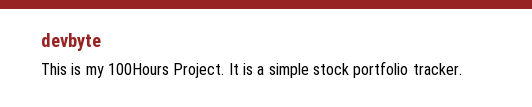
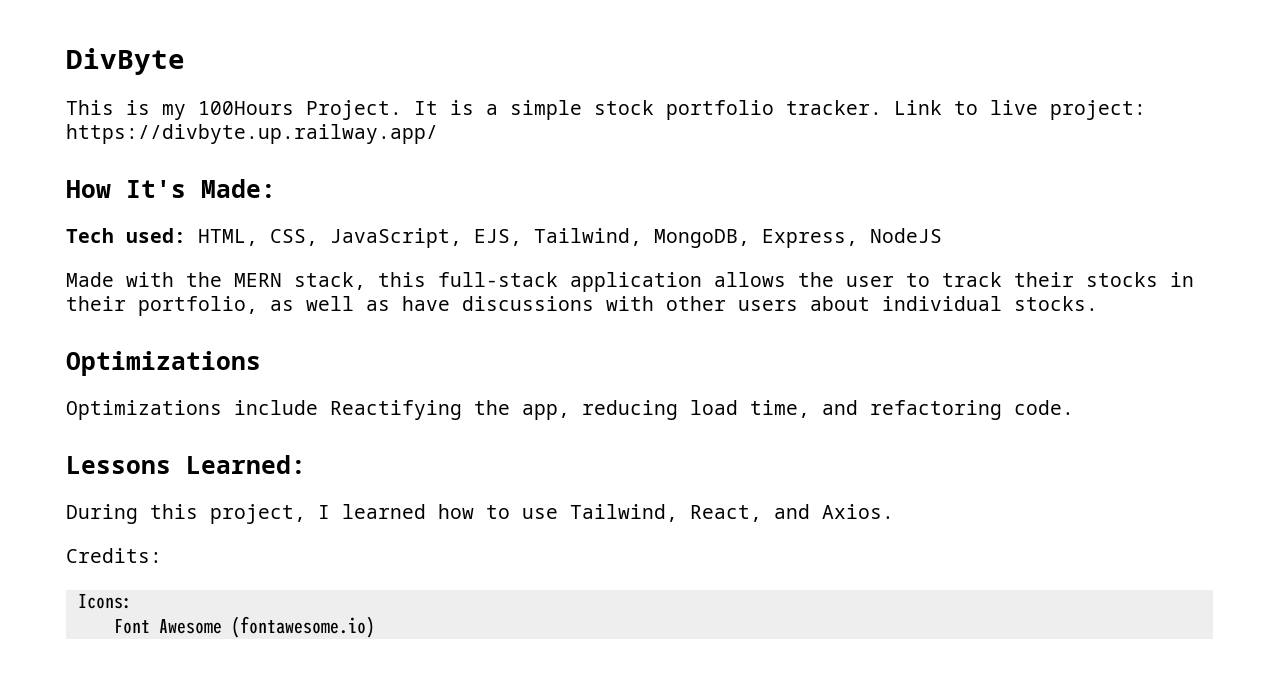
[41,33,101,51] devbyte -> [66,48,185,75] DivByte
(462, 69) none -> [894,100,1146,120] [66,124,438,144] [66,179,276,198] [66,228,942,248] [66,272,1194,292] [66,296,1098,316] [66,351,261,376] [66,400,1074,420] [66,455,306,474] [66,504,894,524] [66,548,162,563] [77,594,132,609] [113,616,375,638] Link to live project: https://divbyte.up.railway.app/ // How It's Made: // Tech used: HTML, CSS, JavaScript, EJS, Tailwind, MongoDB, Express, NodeJS // Made with the MERN stack, this full-stack application allows the user to track their stocks in their portfolio, as well as have discussions with other users about individual stocks. // Optimizations // Optimizations include Reactifying the app, reducing load time, and refactoring code. // Lessons Learned: // During this project, I learned how to use Tailwind, React, and Axios. // Credits: // Icons: // Font Awesome (fontawesome.io)

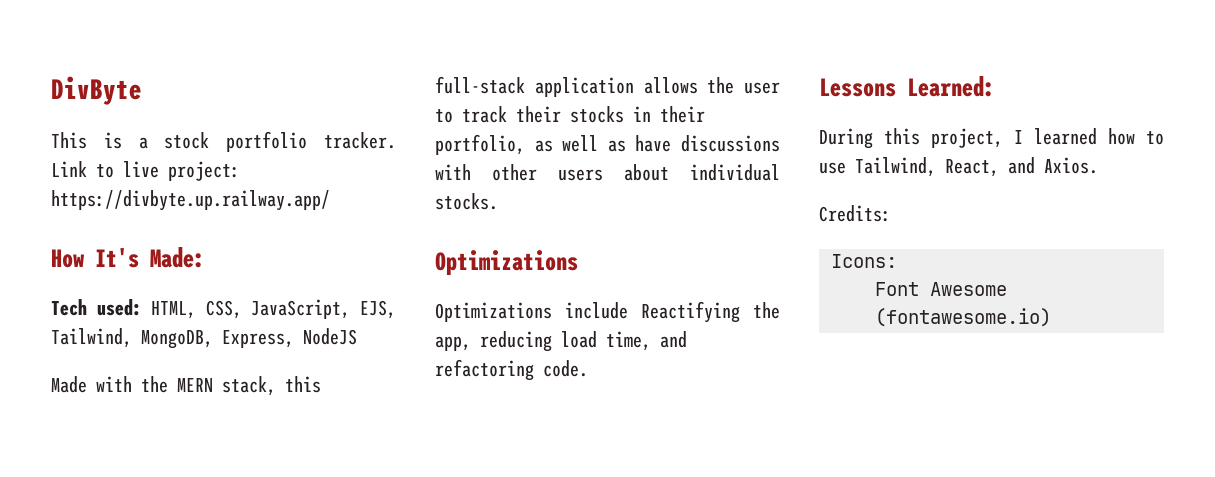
[162,100,582,120] my 100Hours Project. It is a simple -> [138,137,148,149] a

